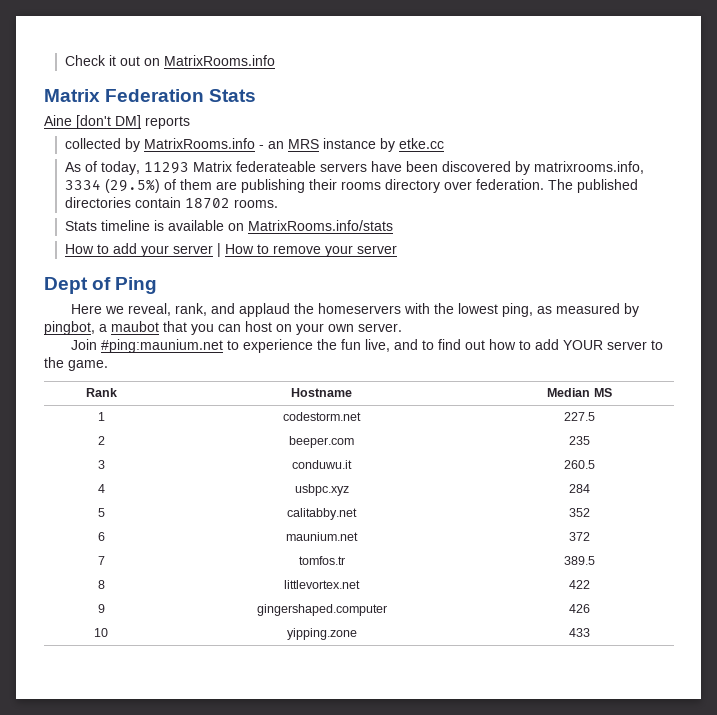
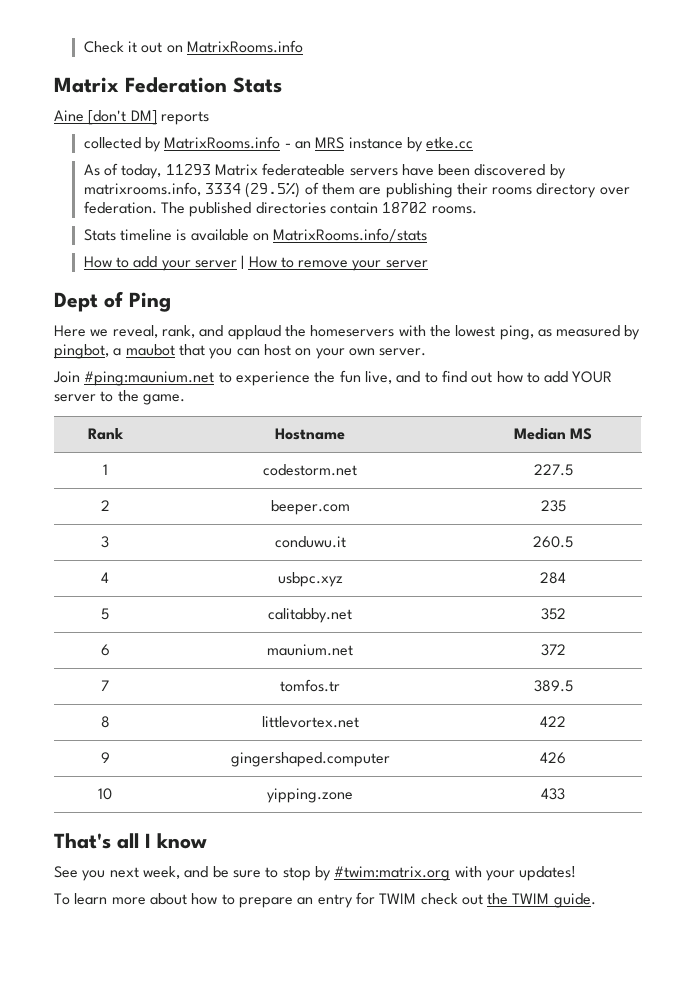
(590, 632) none -> [54,833,207,849] [54,866,577,881] [54,892,596,908] // That's all I know // See you next week, and be sure to stop by #twim:matrix.org with your updates! // To learn more about how to prepare an entry for TWIM check out the TWIM guide.

